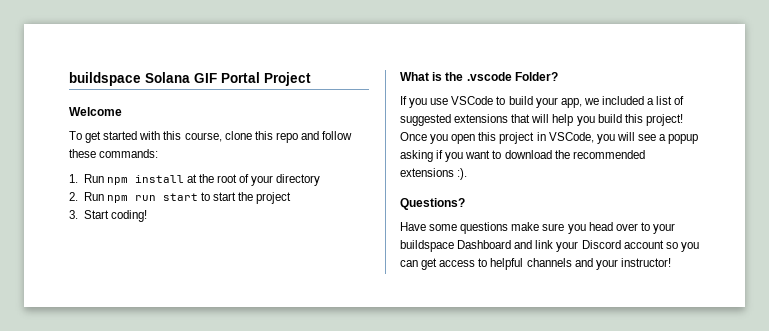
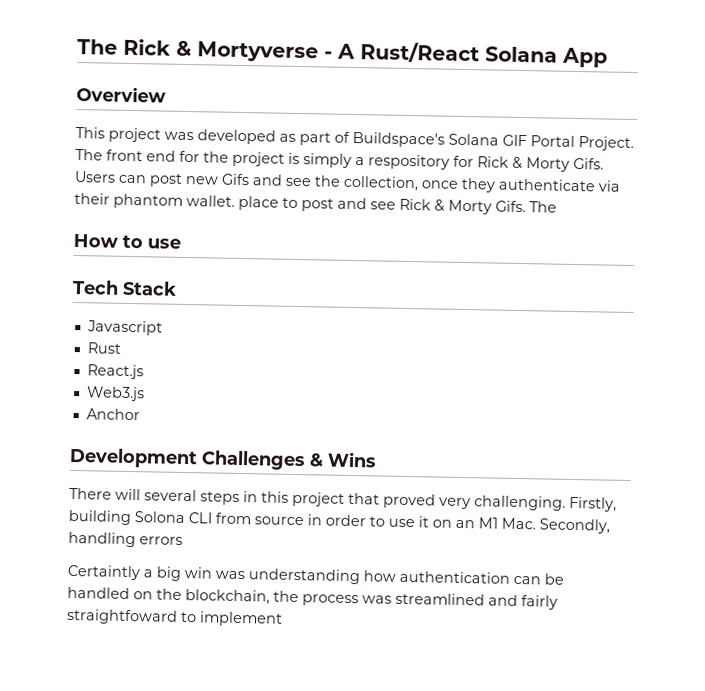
[69,72,311,86] [69,107,122,116] [69,131,353,143] [69,149,159,158] [69,174,321,186] [69,192,292,204] [69,210,147,222] [400,72,558,81] [400,96,685,108] [400,114,683,126] [400,132,699,144] [400,150,645,162] [400,168,468,180] [400,198,465,210] [400,222,675,234] [400,240,699,252] [400,258,671,270] buildspace Solana GIF Portal Project // Welcome // To get started with this course, clone this repo and follow these commands: // 1. Run npm install at the root of your directory // 2. Run npm run start to start the project // 3. Start coding! // What is the .vscode Folder? // If you use VSCode to build your app, we included a list of suggested extensions that will help you build this project! Once you open this project in VSCode, you will see a popup asking if you want to download the recommended extensions :). // Questions? // Have some questions make sure you head over to your buildspace Dashboard and link your Discord account so you can get access to helpful channels and your instructor! -> [77,38,608,68] [76,85,166,103] [75,126,634,152] [75,148,604,172] [74,170,621,193] [74,192,557,215] [73,233,181,249] [72,279,177,296] [86,320,163,336] [86,342,122,354] [86,364,144,380] [85,386,145,402] [85,408,140,421] [69,447,377,471] [69,487,617,512] [68,509,610,534] [68,531,183,548] [67,564,564,585] [67,586,558,610] [66,608,283,627] The Rick & Mortyverse - A Rust/React Solana App // Overview // This project was developed as part of Buildspace's Solana GIF Portal Project. The front end for the project is simply a respository for Rick & Morty Gifs. Users can post new Gifs and see the collection, once they authenticate via their phantom wallet. place to post and see Rick & Morty Gifs. The // How to use // Tech Stack // Javascript // Rust // React.js // Web3.js // Anchor // Development Challenges & Wins // There will several steps in this project that proved very challenging. Firstly, building Solona CLI from source in order to use it on an M1 Mac. Secondly, handling errors // Certaintly a big win was understanding how authentication can be handled on the blockchain, the process was streamlined and fairly straightfoward to implement

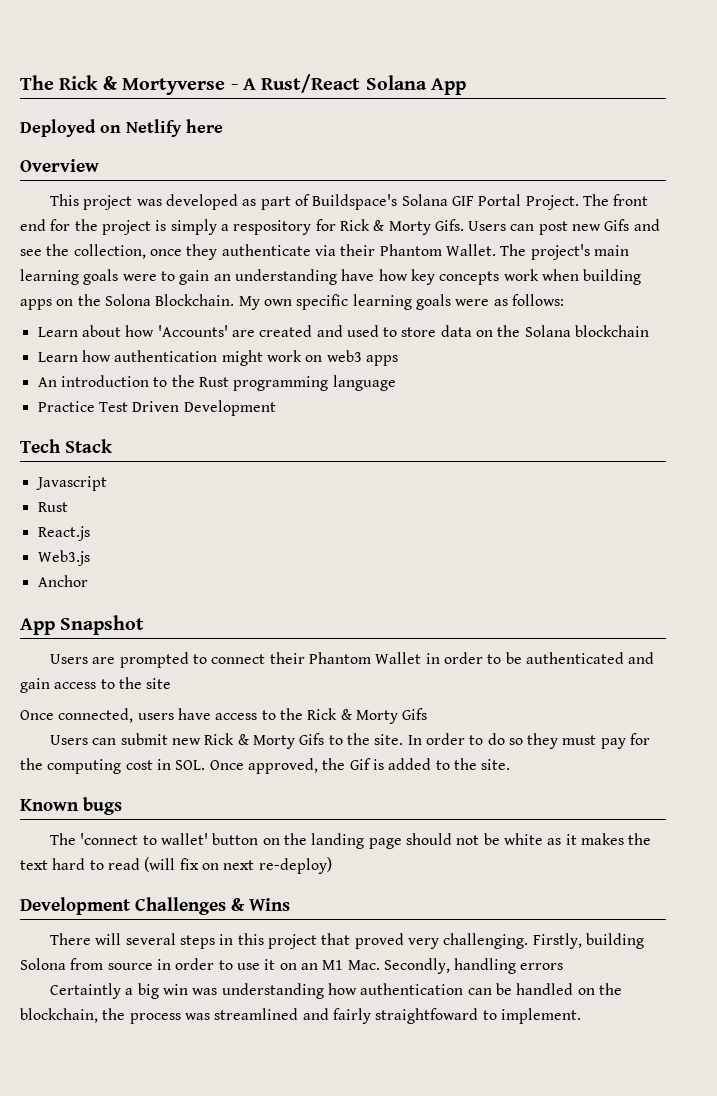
(608, 57) none -> [20,119,223,137] // Deployed on Netlify here
[113,193,557,215] [73,233,181,249] phantom wallet. place to post and see Rick & Morty Gifs. The // How to use -> [379,244,629,260] [20,269,642,285] [20,294,564,310] [37,325,650,337] [37,350,398,366] [37,375,396,391] [37,400,276,416] Phantom Wallet. The project's main learning goals were to gain an understanding have how key concepts work when building apps on the Solona Blockchain. My own specific learning goals were as follows: // Learn about how 'Accounts' are created and used to store data on the Solana blockchain // Learn how authentication might work on web3 apps // An introduction to the Rust programming language // Practice Test Driven Development
(140, 414) none -> [20,615,145,635] [50,652,655,668] [20,677,172,693] [20,708,428,724] [50,733,651,749] [20,758,511,774] [20,797,122,815] [50,833,652,849] [20,857,332,874] // App Snapshot // Users are prompted to connect their Phantom Wallet in order to be authenticated and gain access to the site // Once connected, users have access to the Rick & Morty Gifs // Users can submit new Rick & Morty Gifs to the site. In order to do so they must pay for the computing cost in SOL. Once approved, the Gif is added to the site. // Known bugs // The 'connect to wallet' button on the landing page should not be white as it makes the text hard to read (will fix on next re-deploy)
[188,512,212,524] CLI -> (66, 964) none
[199,611,283,627] implement -> [500,1008,581,1024] implement.

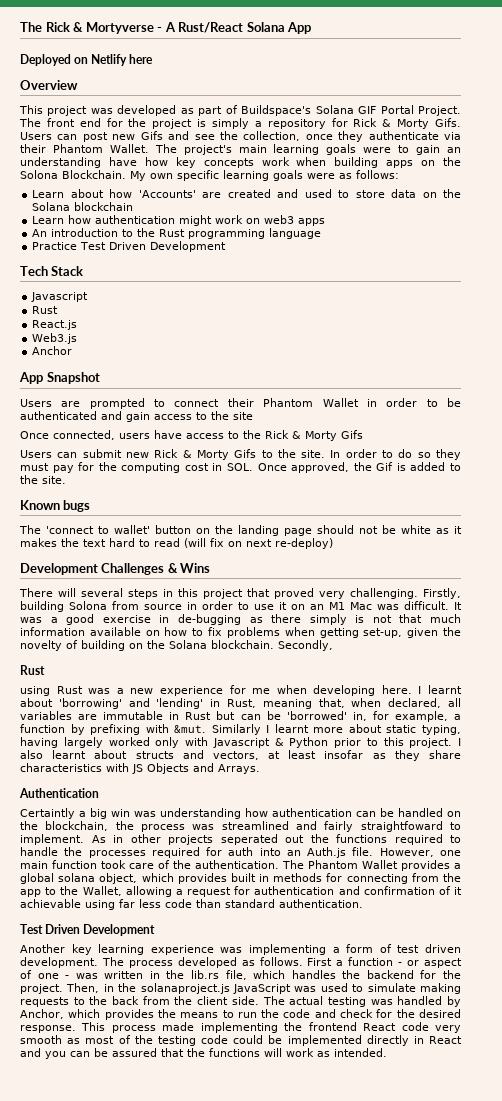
[233,220,312,235] respository -> [267,119,326,129] repository
[347,958,564,974] Mac. Secondly, handling errors -> [350,601,462,610] [20,614,461,625] [20,627,461,638] [20,640,333,651] [20,665,45,675] [20,685,462,696] [20,698,462,709] [20,711,461,722] [20,724,461,735] [20,737,461,748] [20,750,462,761] [20,763,260,774] [19,788,99,798] Mac was difficult. It was a good exercise in de-bugging as there simply is not that much information available on how to fix problems when getting set-up, given the novelty of building on the Solana blockchain. Secondly, // Rust // using Rust was a new experience for me when developing here. I learnt about 'borrowing' and 'lending' in Rust, meaning that, when declared, all variables are immutable in Rust but can be 'borrowed' in, for example, a function by prefixing with &mut. Similarly I learnt more about static typing, having largely worked only with Javascript & Python prior to this project. I also learnt about structs and vectors, at least insofar as they share characteristics with JS Objects and Arrays. // Authentication
(581, 1016) none -> [91,834,461,845] [20,847,461,858] [20,860,461,871] [20,873,462,884] [20,886,463,897] [20,899,363,910] [20,924,156,936] [20,944,462,955] [20,957,463,968] [20,970,461,980] [20,983,461,994] [20,996,461,1007] [20,1009,462,1020] [20,1022,462,1033] [20,1035,463,1046] [20,1048,387,1059] As in other projects seperated out the functions required to handle the processes required for auth into an Auth.js file. However, one main function took care of the authentication. The Phantom Wallet provides a global solana object, which provides built in methods for connecting from the app to the Wallet, allowing a request for authentication and confirmation of it achievable using far less code than standard authentication. // Test Driven Development // Another key learning experience was implementing a form of test driven development. The process developed as follows. First a function - or aspect of one - was written in the lib.rs file, which handles the backend for the project. Then, in the solanaproject.js JavaScript was used to simulate making requests to the back from the client side. The actual testing was handled by Anchor, which provides the means to run the code and check for the desired response. This process made implementing the frontend React code very smooth as most of the testing code could be implemented directly in React and you can be assured that the functions will work as intended.

